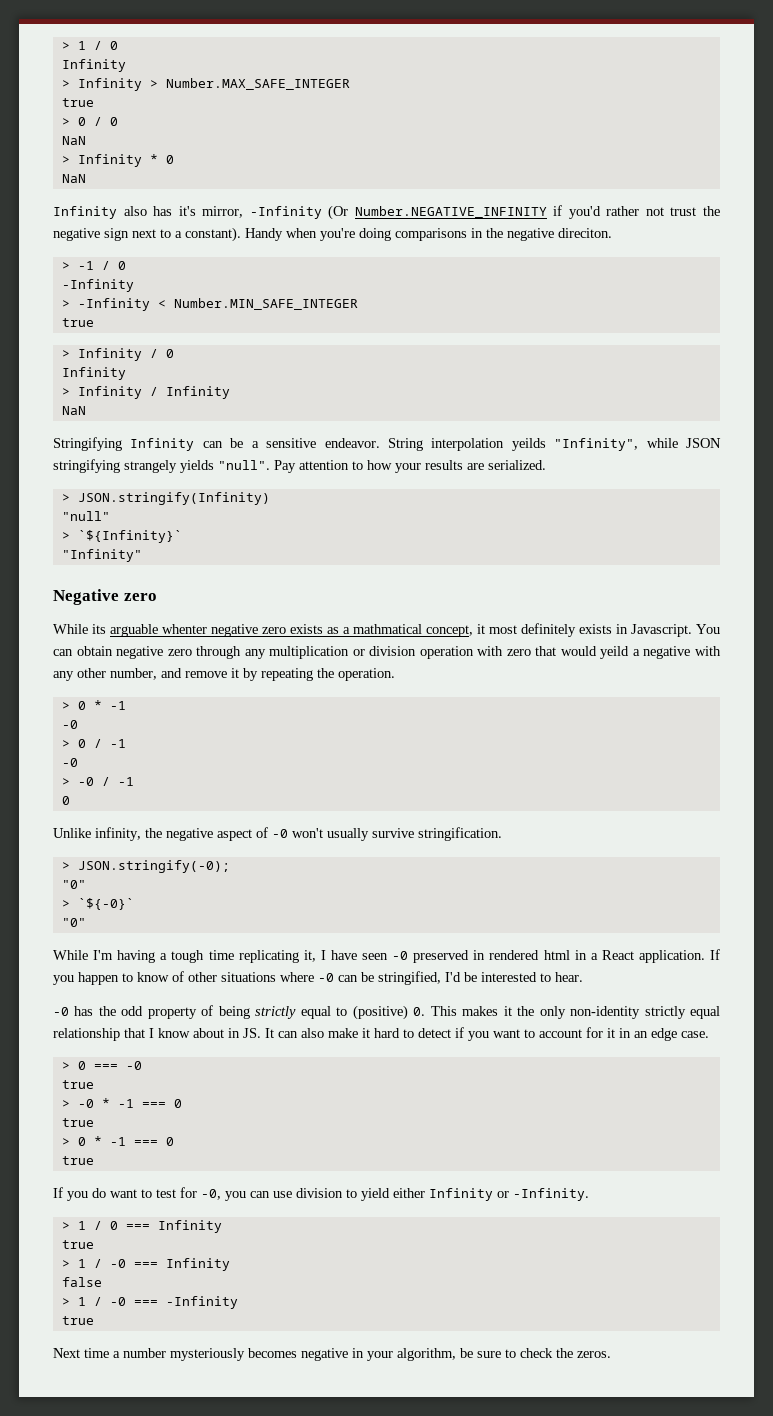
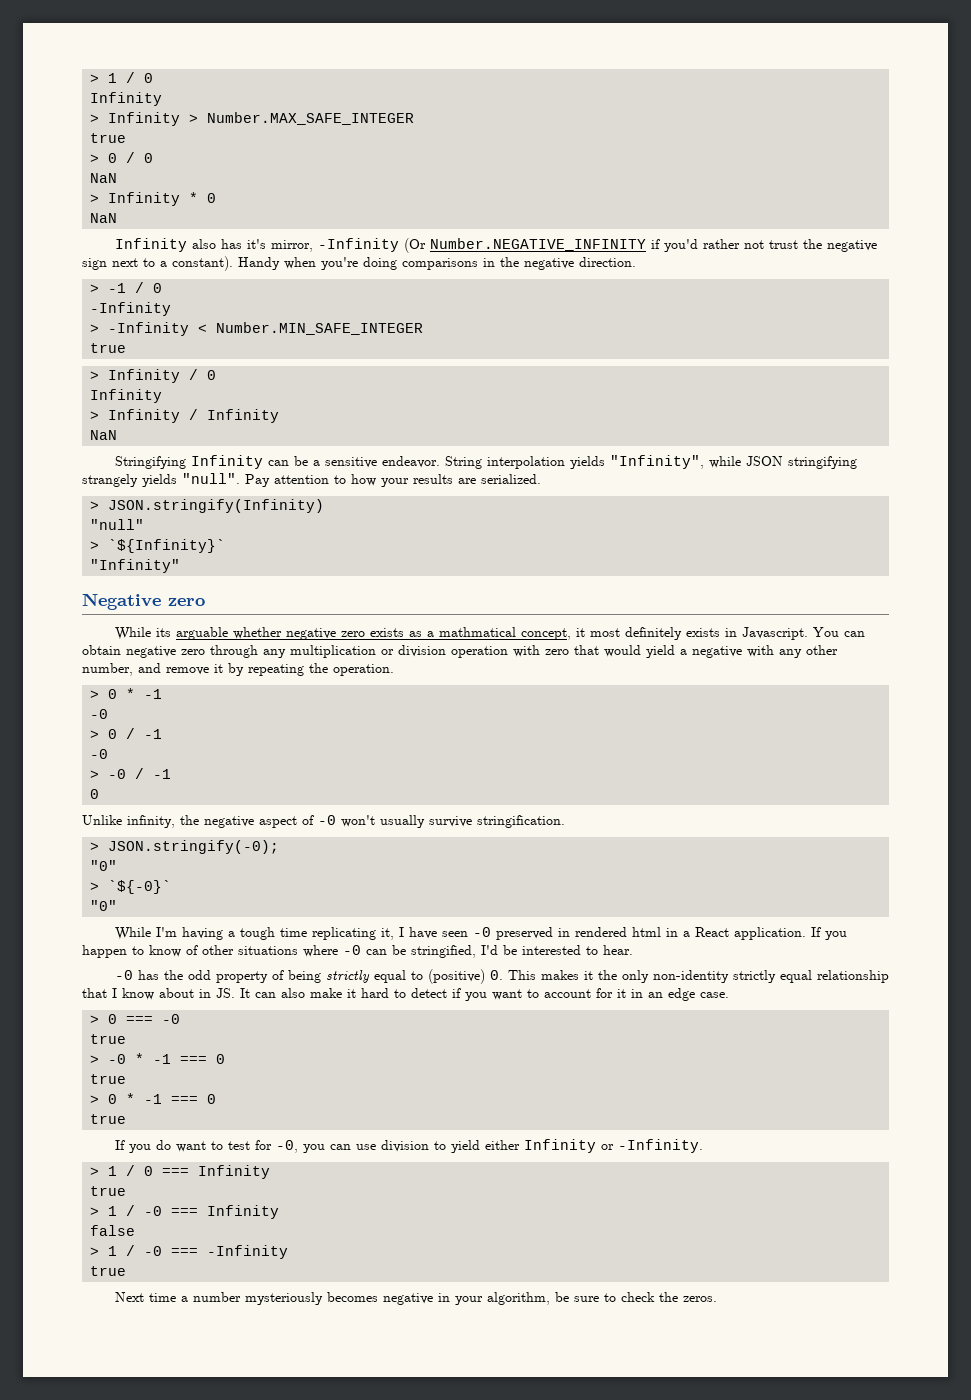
[558,228,612,238] direciton. -> [579,257,636,267] direction.
[511,438,546,451] yeilds -> [569,456,605,469] yields
[162,624,207,634] whenter -> [232,627,282,639] whether
[600,646,630,659] yeild -> [646,645,675,658] yield

